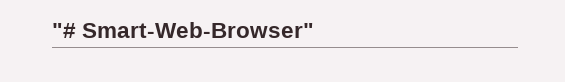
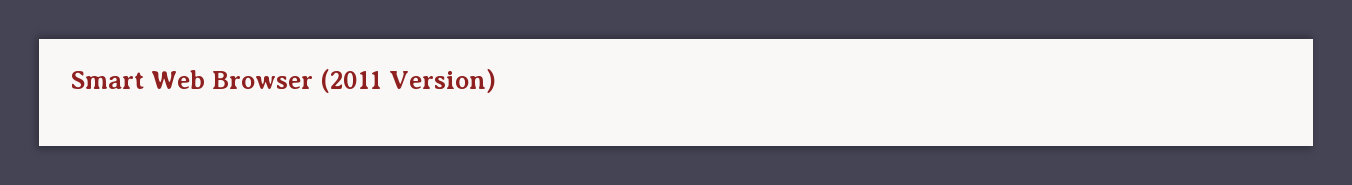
[52,22,315,38] "# Smart-Web-Browser" -> [71,69,497,93] Smart Web Browser (2011 Version)

